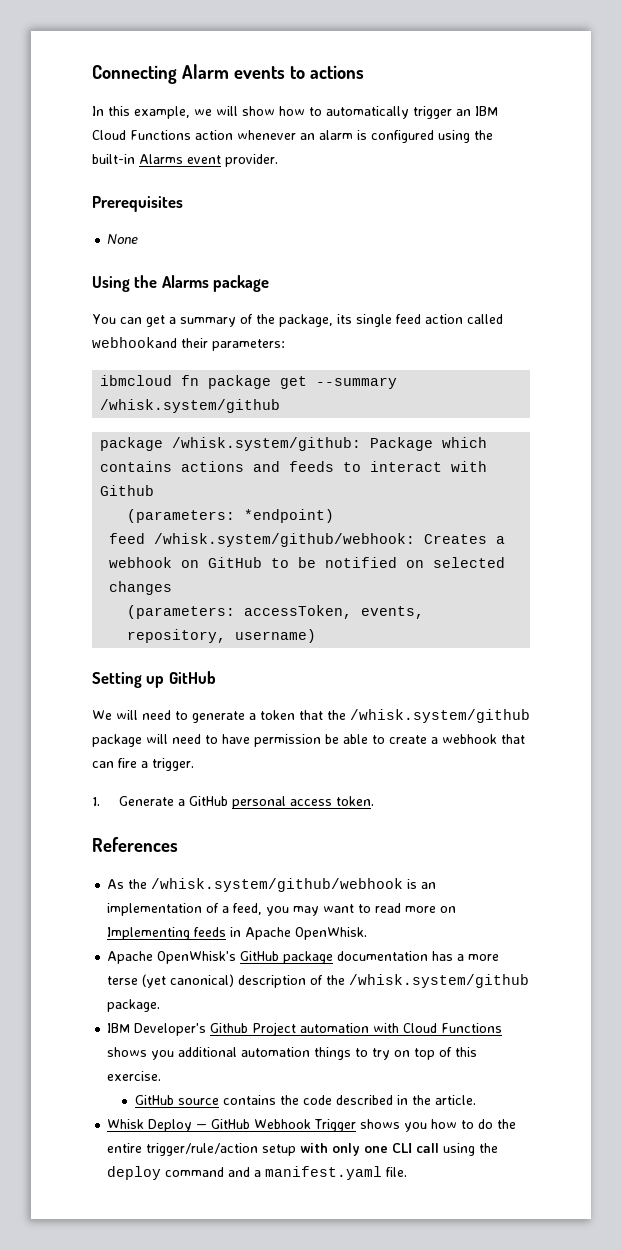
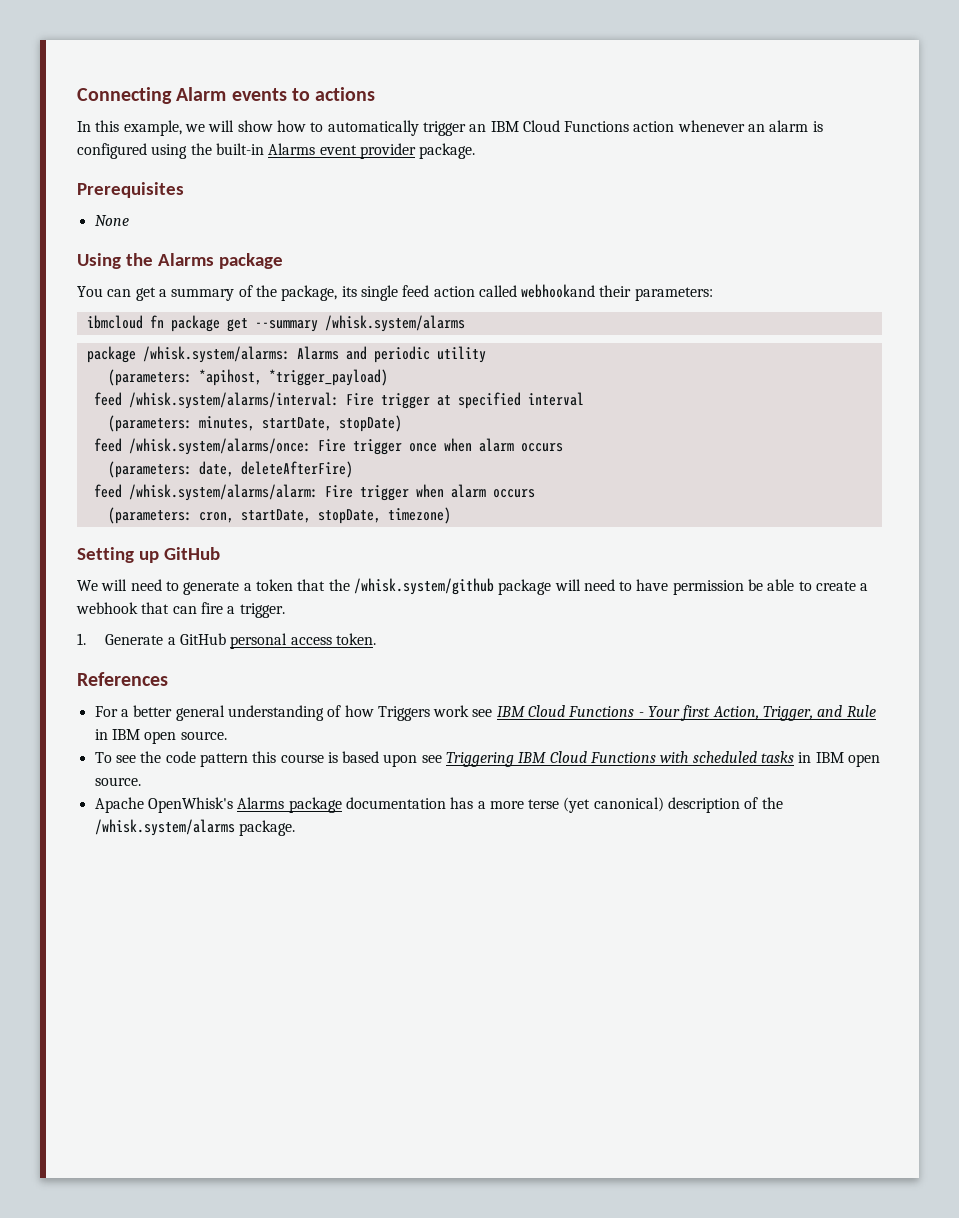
[225,154,278,167] provider. -> [359,143,476,159] provider package.
[100,399,281,413] [100,437,488,451] [100,461,488,472] [100,485,155,496] [127,509,335,523] [109,533,506,547] [109,557,506,568] [109,581,173,595] [127,605,425,619] [127,629,317,643] /whisk.system/github // package /whisk.system/github: Package which contains actions and feeds to interact with Github // (parameters: *endpoint) // feed /whisk.system/github/webhook: Creates a webhook on GitHub to be notified on selected changes // (parameters: accessToken, events, repository, username) -> [324,315,465,332] [86,346,486,363] [107,369,388,386] [93,392,584,409] [107,415,402,432] [93,438,563,455] [107,461,353,478] [93,484,535,501] [107,507,451,524] /whisk.system/alarms // package /whisk.system/alarms: Alarms and periodic utility // (parameters: *apihost, *trigger_payload) // feed /whisk.system/alarms/interval: Fire trigger at specified interval // (parameters: minutes, startDate, stopDate) // feed /whisk.system/alarms/once: Fire trigger once when alarm occurs // (parameters: date, deleteAfterFire) // feed /whisk.system/alarms/alarm: Fire trigger when alarm occurs // (parameters: cron, startDate, stopDate, timezone)
[107,878,437,892] [107,903,457,916] [107,927,368,940] As the /whisk.system/github/webhook is an implementation of a feed, you may want to read more on Implementing feeds in Apache OpenWhisk. -> [94,705,876,721] [94,729,227,744] [94,751,881,767] [94,777,141,786] For a better general understanding of how Triggers work see IBM Cloud Functions - Your first Action, Trigger, and Rule in IBM open source. // To see the code pattern this course is based upon see Triggering IBM Cloud Functions with scheduled tasks in IBM open source.
[240,951,280,961] GitHub -> [237,797,285,809] Alarms
[349,974,530,988] [107,999,161,1012] [107,1022,503,1036] [107,1047,478,1060] [107,1071,162,1081] [134,1095,476,1105] [107,1119,517,1132] [107,1143,499,1156] [107,1166,408,1180] /whisk.system/github package. // IBM Developer's Github Project automation with Cloud Functions shows you additional automation things to try on top of this exercise. // GitHub source contains the code described in the article. // Whisk Deploy — GitHub Webhook Trigger shows you how to do the entire trigger/rule/action setup with only one CLI call using the deploy command and a manifest.yaml file. -> [94,819,295,836] /whisk.system/alarms package.

